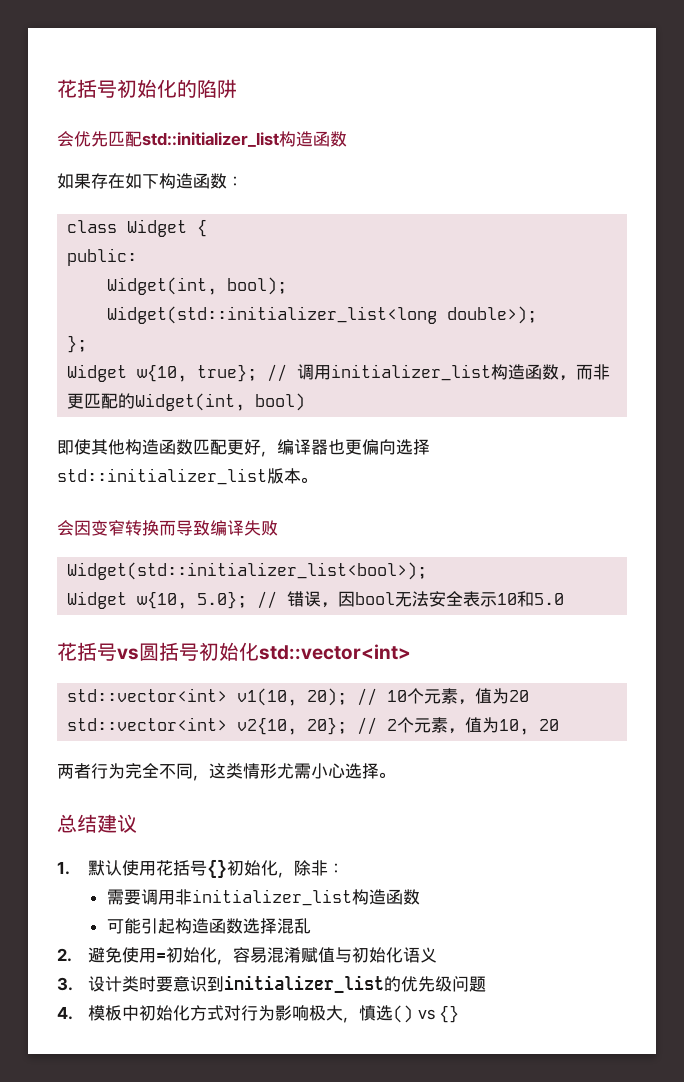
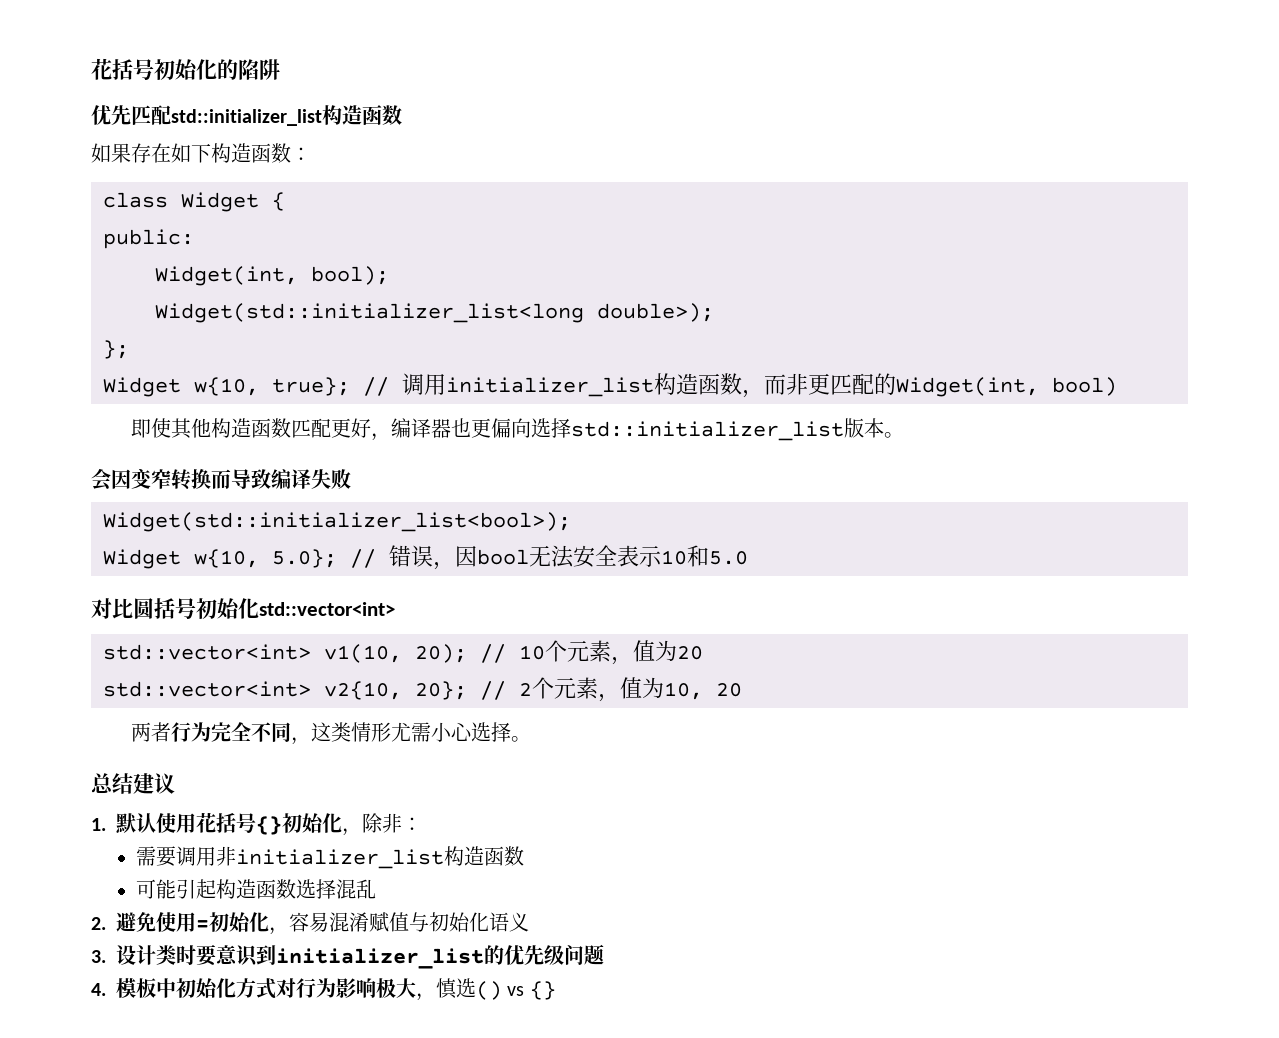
[57,131,74,147] 会 -> (280, 69) none
[57,642,139,661] 花括号vs -> [91,598,133,619] 对比

